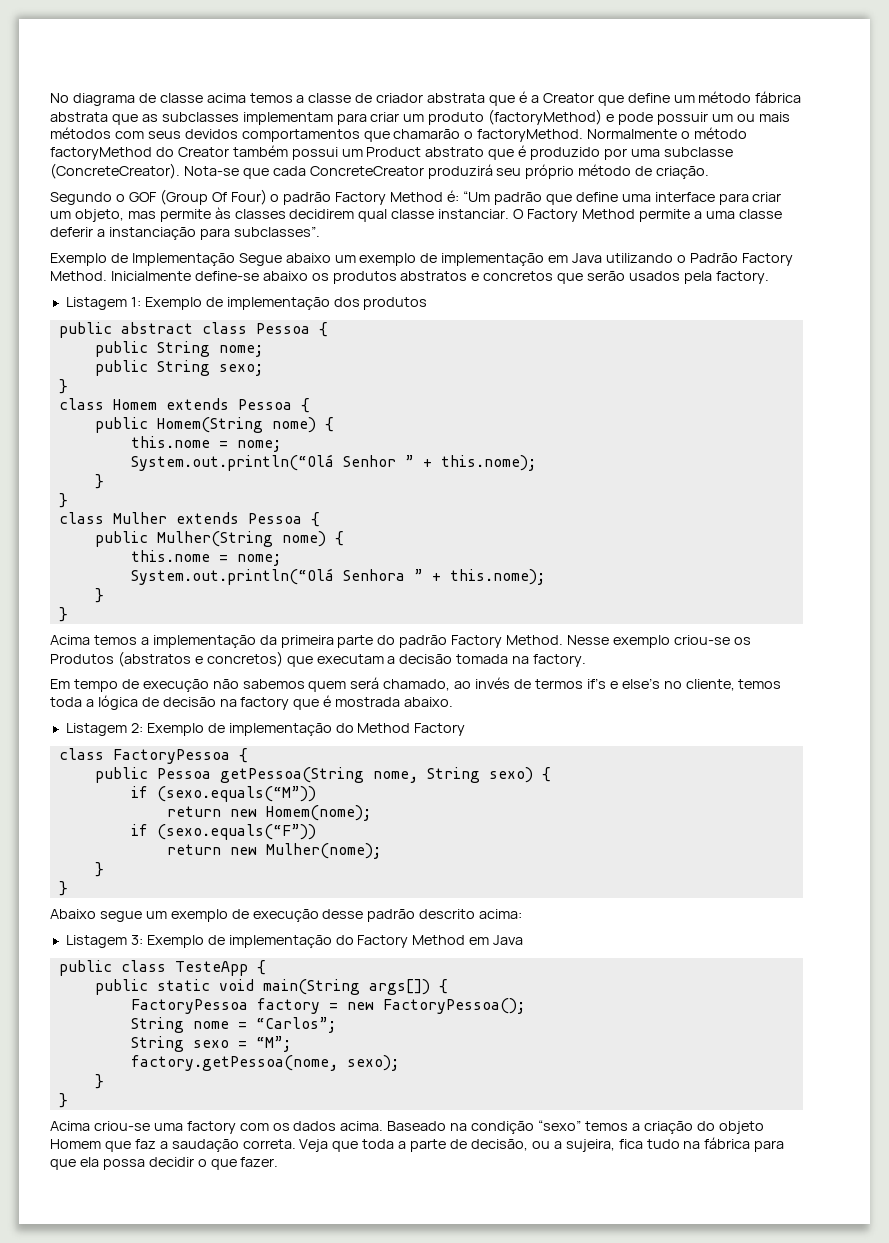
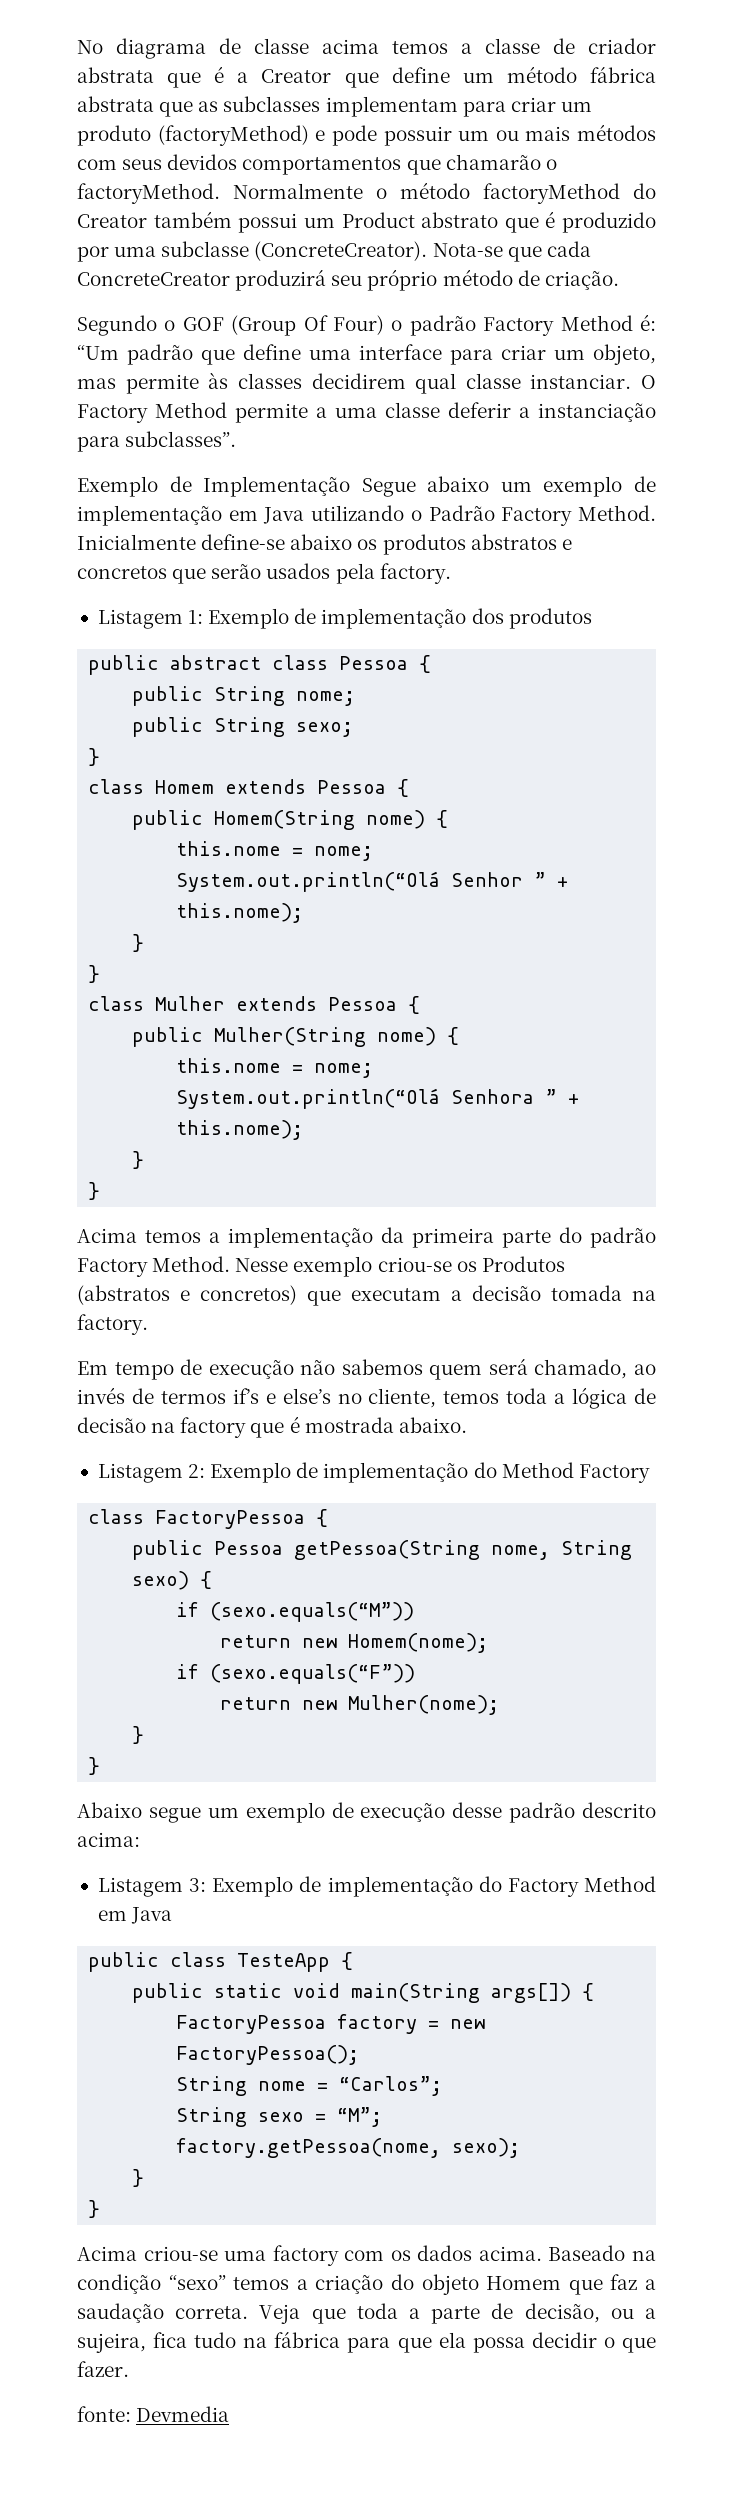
(279, 1162) none -> [77,2406,230,2422] // fonte: Devmedia

